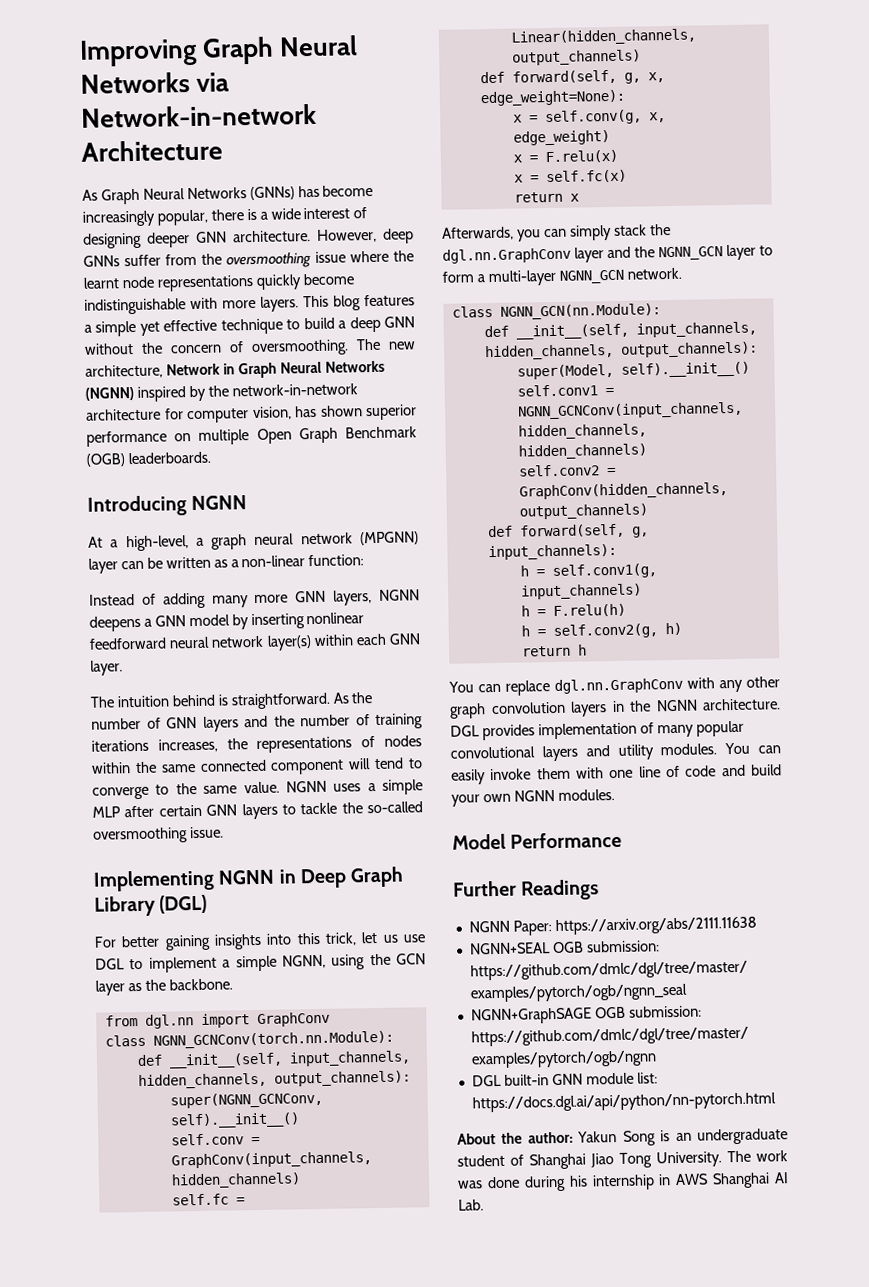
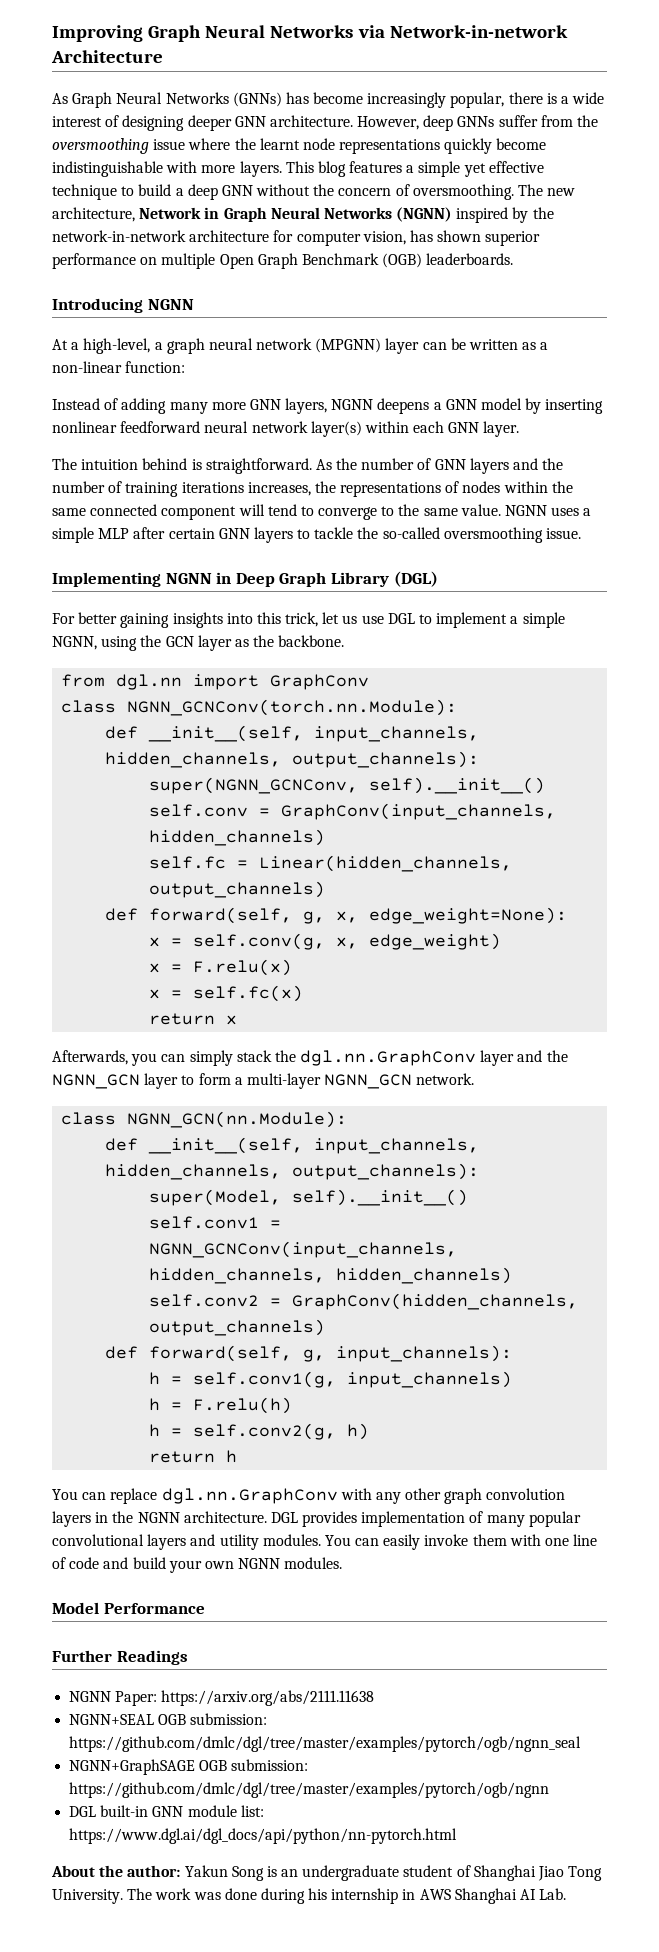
[471,1092,776,1113] https://docs.dgl.ai/api/python/nn-pytorch.html -> [69,1828,458,1844] https://www.dgl.ai/dgl_docs/api/python/nn-pytorch.html

